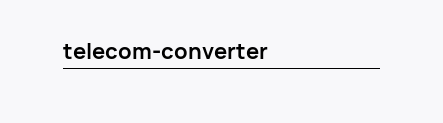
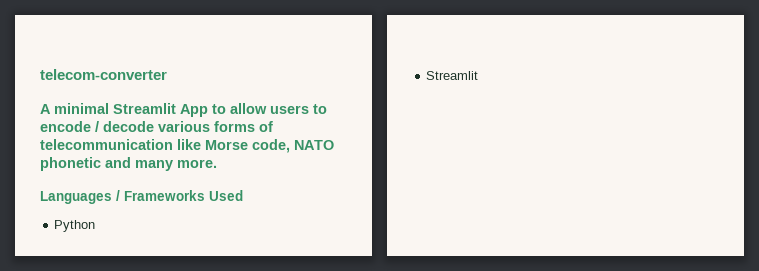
(268, 51) none -> [40,103,327,117] [40,121,273,132] [40,139,334,153] [40,157,217,171] [40,190,243,204] [54,220,96,232] [426,71,479,80] // A minimal Streamlit App to allow users to encode / decode various forms of telecommunication like Morse code, NATO phonetic and many more. // Languages / Frameworks Used // Python // Streamlit

